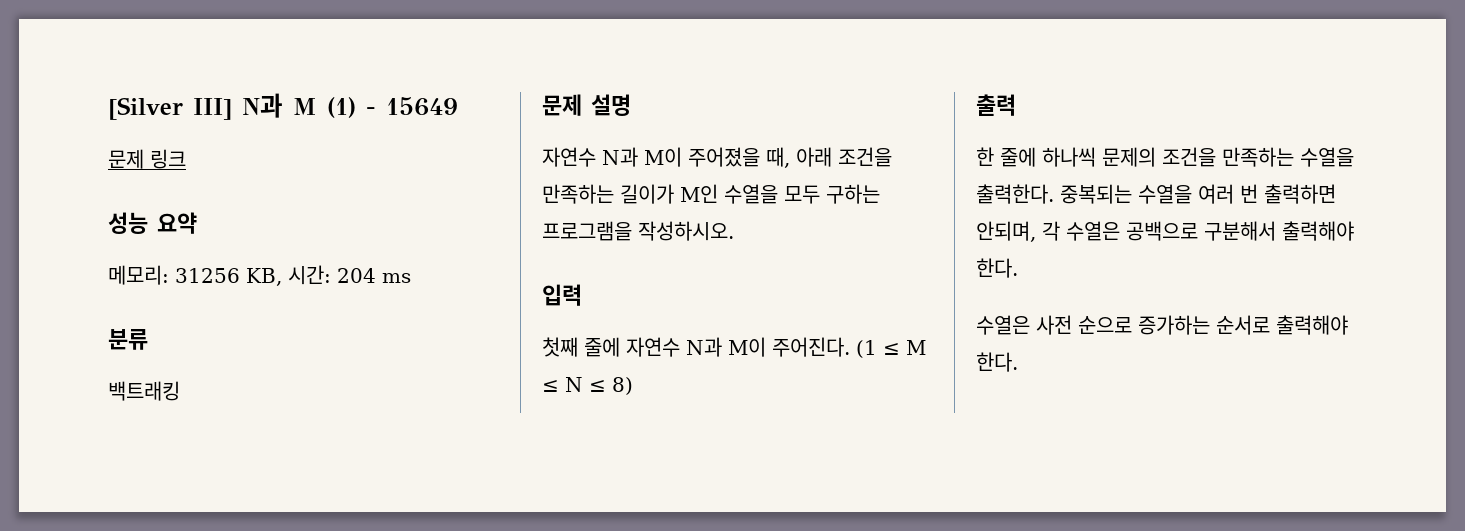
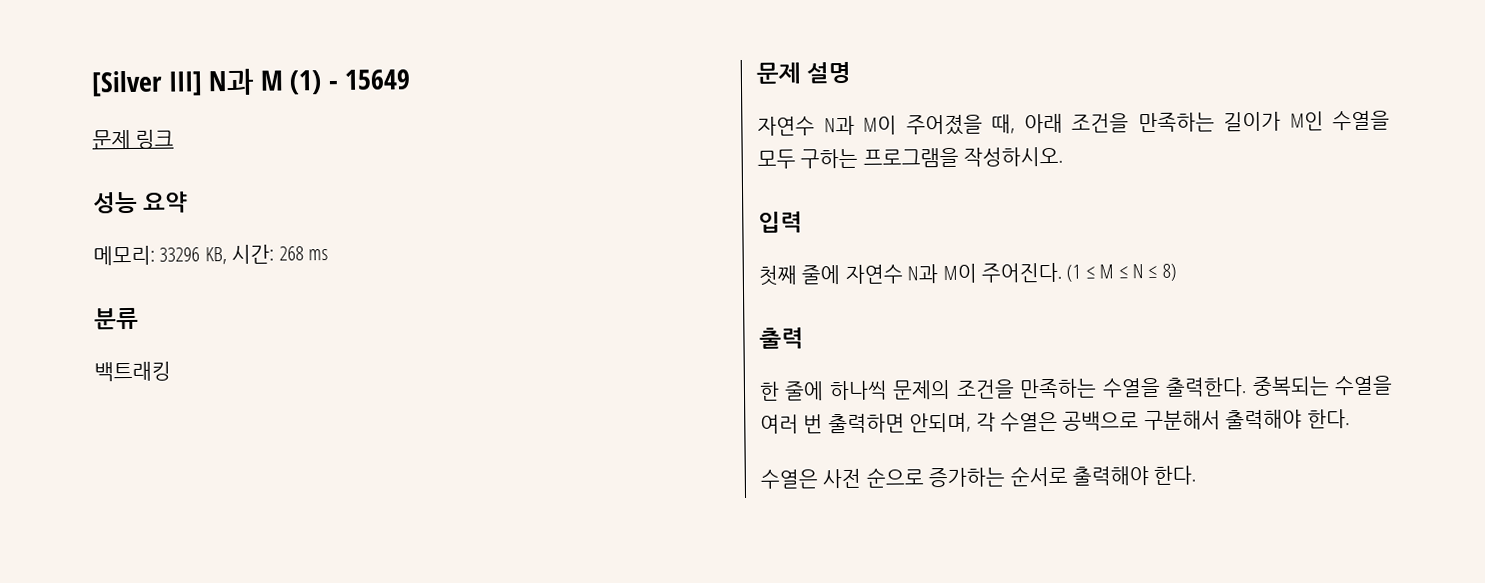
[175,268,240,283] 31256 -> [159,247,201,262] 33296
[337,268,376,283] 204 -> [278,246,304,261] 268

